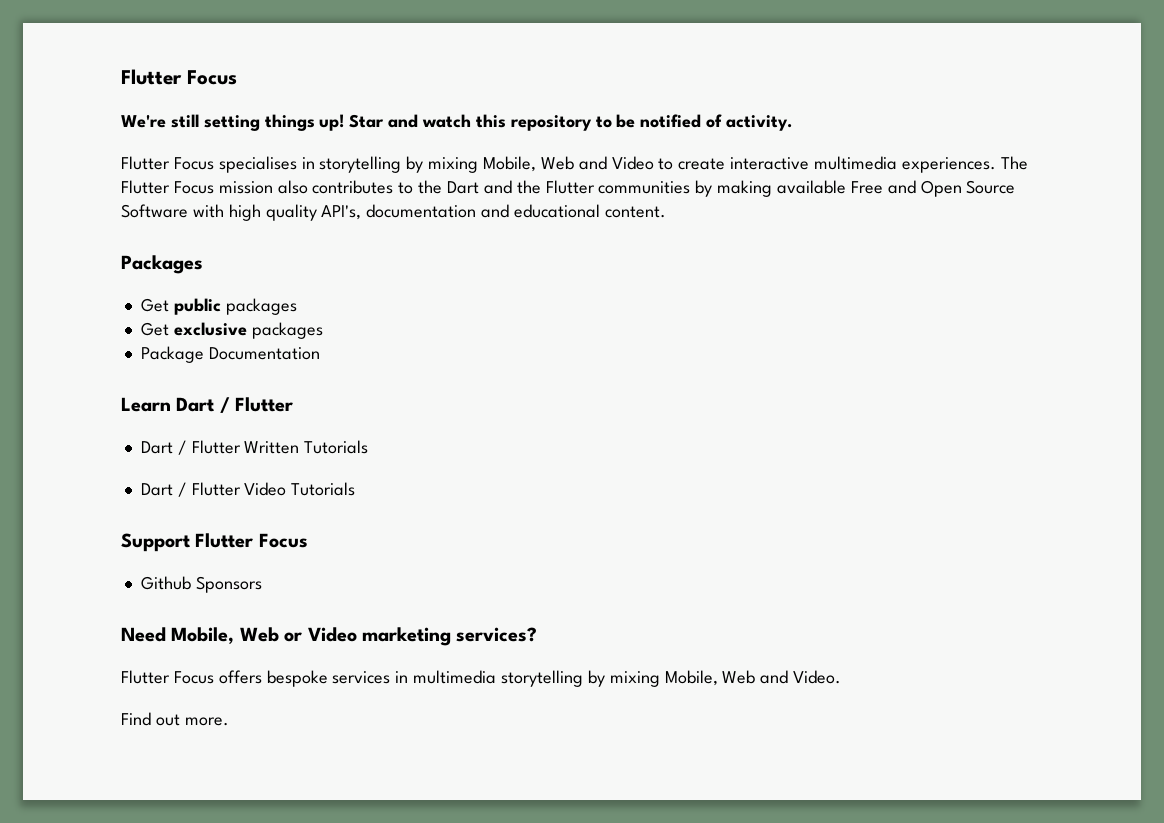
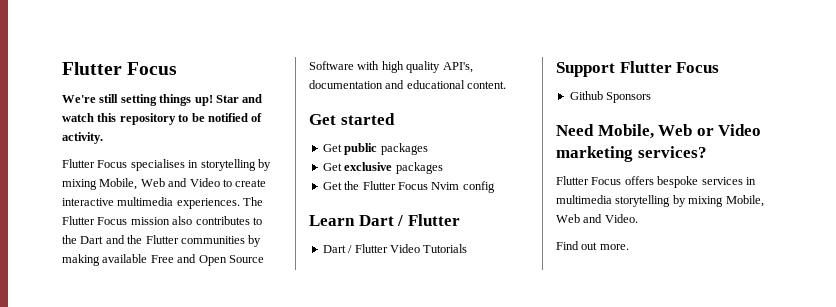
[121,255,203,274] Packages -> [309,113,395,125] Get started
[140,346,320,363] Package Documentation -> [322,181,495,193] Get the Flutter Focus Nvim config
[140,440,369,455] // Dart / Flutter Written Tutorials -> (460, 220) none

